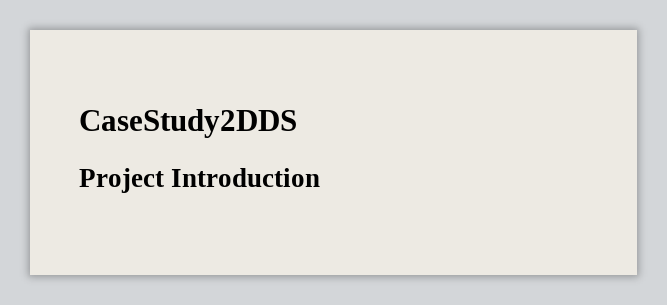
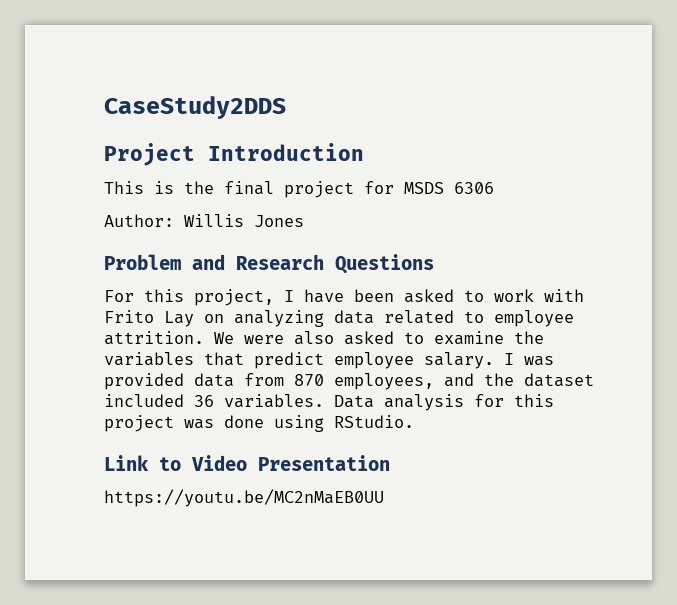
(321, 177) none -> [104,181,494,198] [104,214,304,227] [104,254,434,274] [104,289,584,306] [104,310,574,327] [104,331,544,345] [104,352,554,369] [104,373,594,390] [104,394,554,411] [104,415,414,432] [104,455,390,471] [104,489,384,507] // This is the final project for MSDS 6306 // Author: Willis Jones // Problem and Research Questions // For this project, I have been asked to work with Frito Lay on analyzing data related to employee attrition. We were also asked to examine the variables that predict employee salary. I was provided data from 870 employees, and the dataset included 36 variables. Data analysis for this project was done using RStudio. // Link to Video Presentation // https://youtu.be/MC2nMaEB0UU

